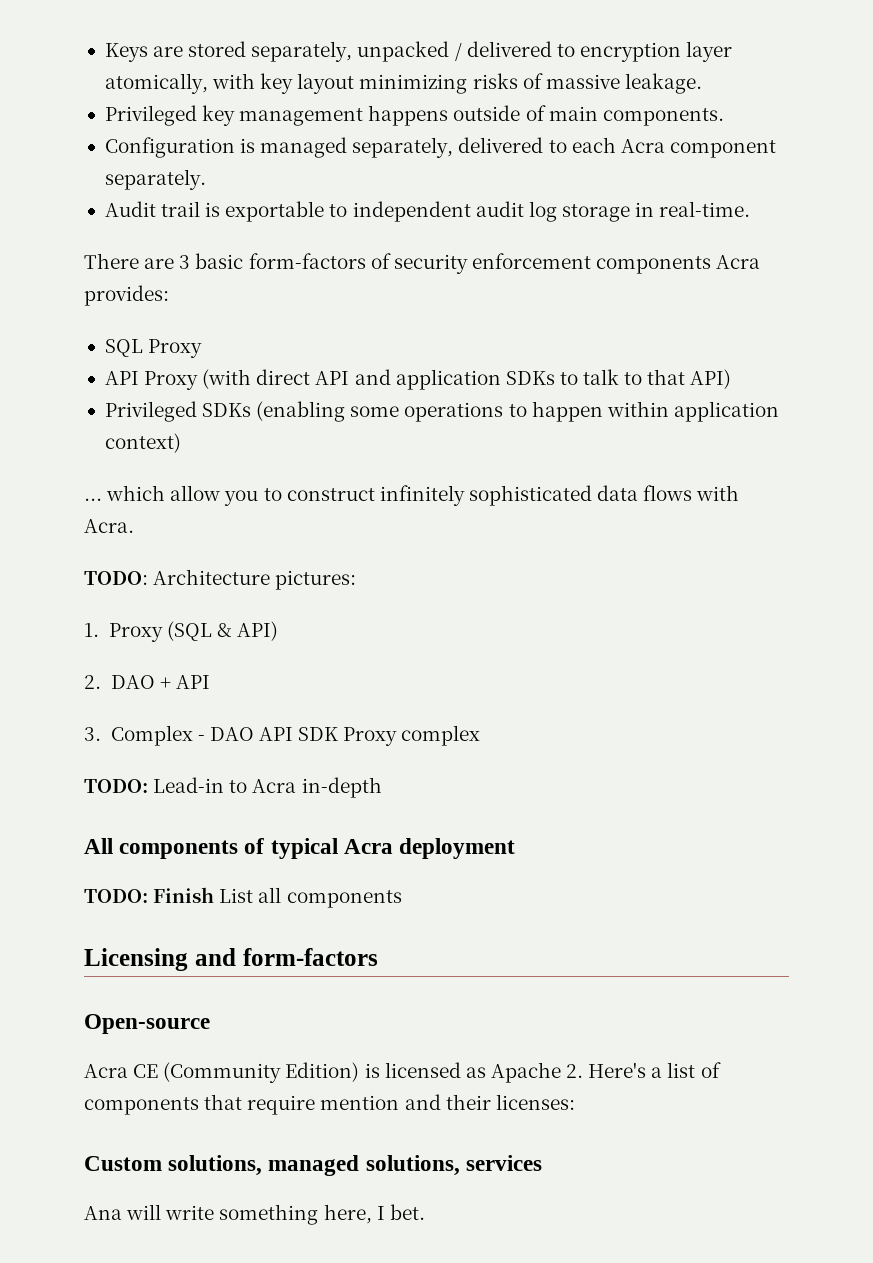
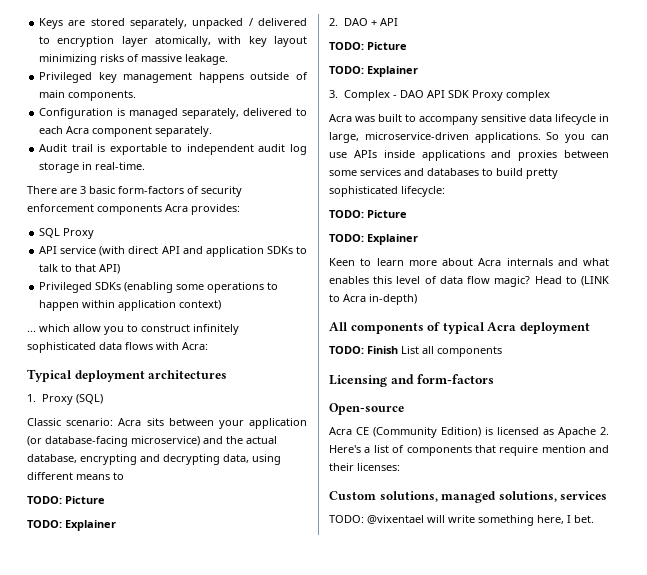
[144,371,199,390] Proxy -> [60,246,97,254] service
[84,519,134,533] [84,569,357,590] [84,621,278,642] Acra. // TODO: Architecture pictures: // 1. Proxy (SQL & API) -> [182,342,208,350] [27,369,228,382] [27,394,103,405] [27,418,307,429] [27,436,277,447] [27,454,281,465] [27,472,124,480] [27,496,105,504] [27,520,116,531] Acra: // Typical deployment architectures // 1. Proxy (SQL) // Classic scenario: Acra sits between your application (or database-facing microservice) and the actual database, encrypting and decrypting data, using different means to // TODO: Picture // TODO: Explainer
(210, 682) none -> [329,42,407,50] [329,66,418,77] // TODO: Picture // TODO: Explainer
[84,777,225,793] TODO: Lead-in -> [329,114,609,125] [329,132,609,143] [329,150,609,161] [329,168,558,179] [329,186,445,197] [329,210,407,218] [329,234,418,245] [329,258,609,266] [329,276,609,287] Acra was built to accompany sensitive data lifecycle in large, microservice-driven applications. So you can use APIs inside applications and proxies between some services and databases to build pretty sophisticated lifecycle: // TODO: Picture // TODO: Explainer // Keen to learn more about Acra internals and what enables this level of data flow magic? Head to (LINK
[301,777,382,798] in-depth -> [369,294,417,305] in-depth)
[84,1206,122,1220] Ana -> [329,515,424,524] TODO: @vixentael

